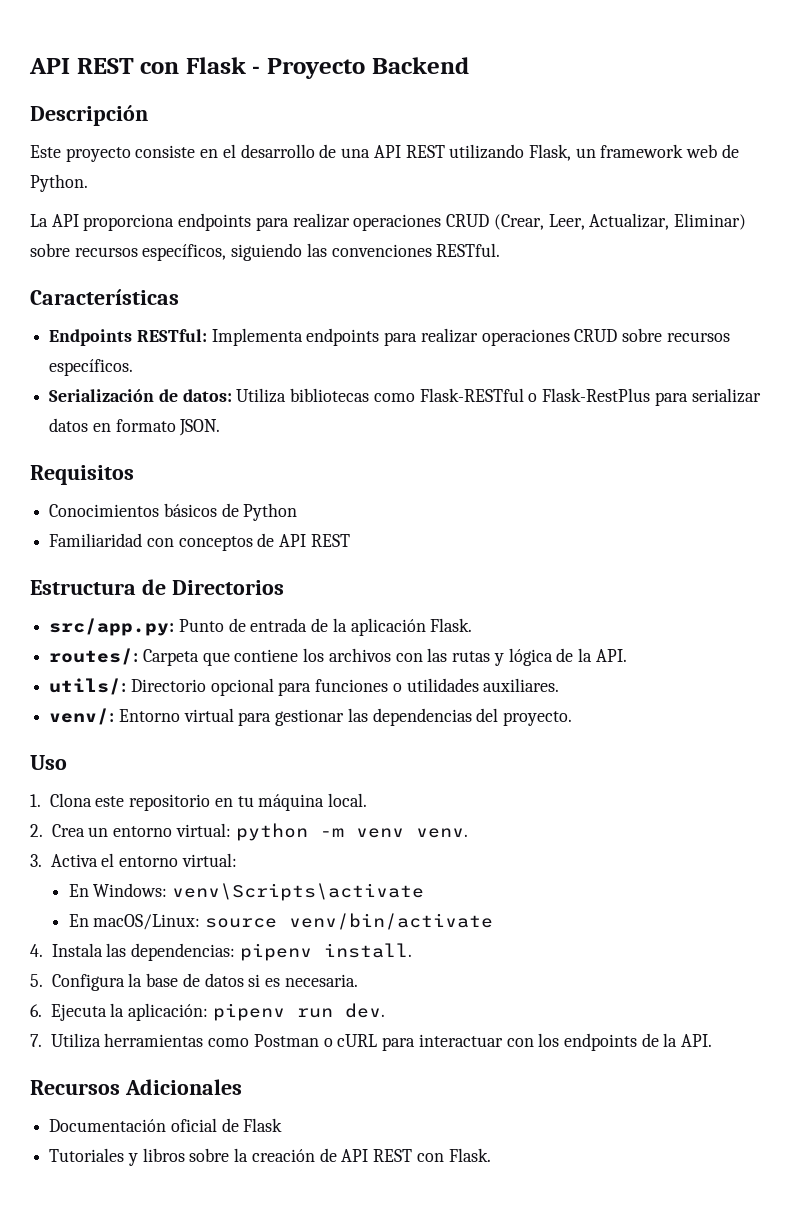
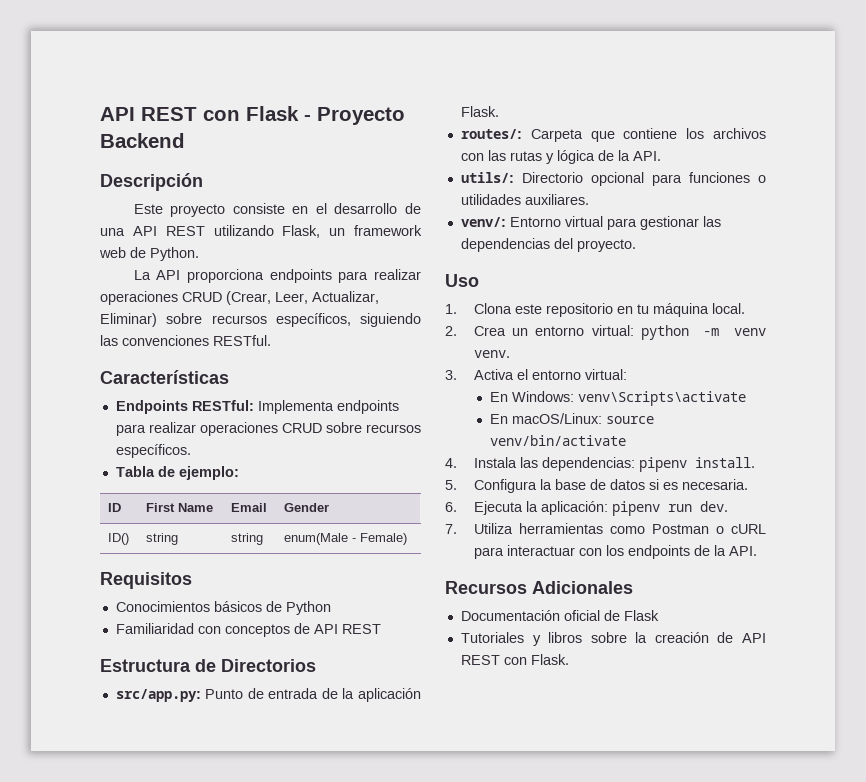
[49,388,761,406] [49,418,221,436] Serialización de datos: Utiliza bibliotecas como Flask-RESTful o Flask-RestPlus para serializar datos en formato JSON. -> [115,466,239,480] [107,503,121,512] [145,503,213,512] [230,503,267,512] [283,503,329,512] [107,533,129,545] [145,533,178,545] [230,533,263,545] [283,533,407,545] Tabla de ejemplo: // ID | First Name | Email | Gender // ID() | string | string | enum(Male - Female)

